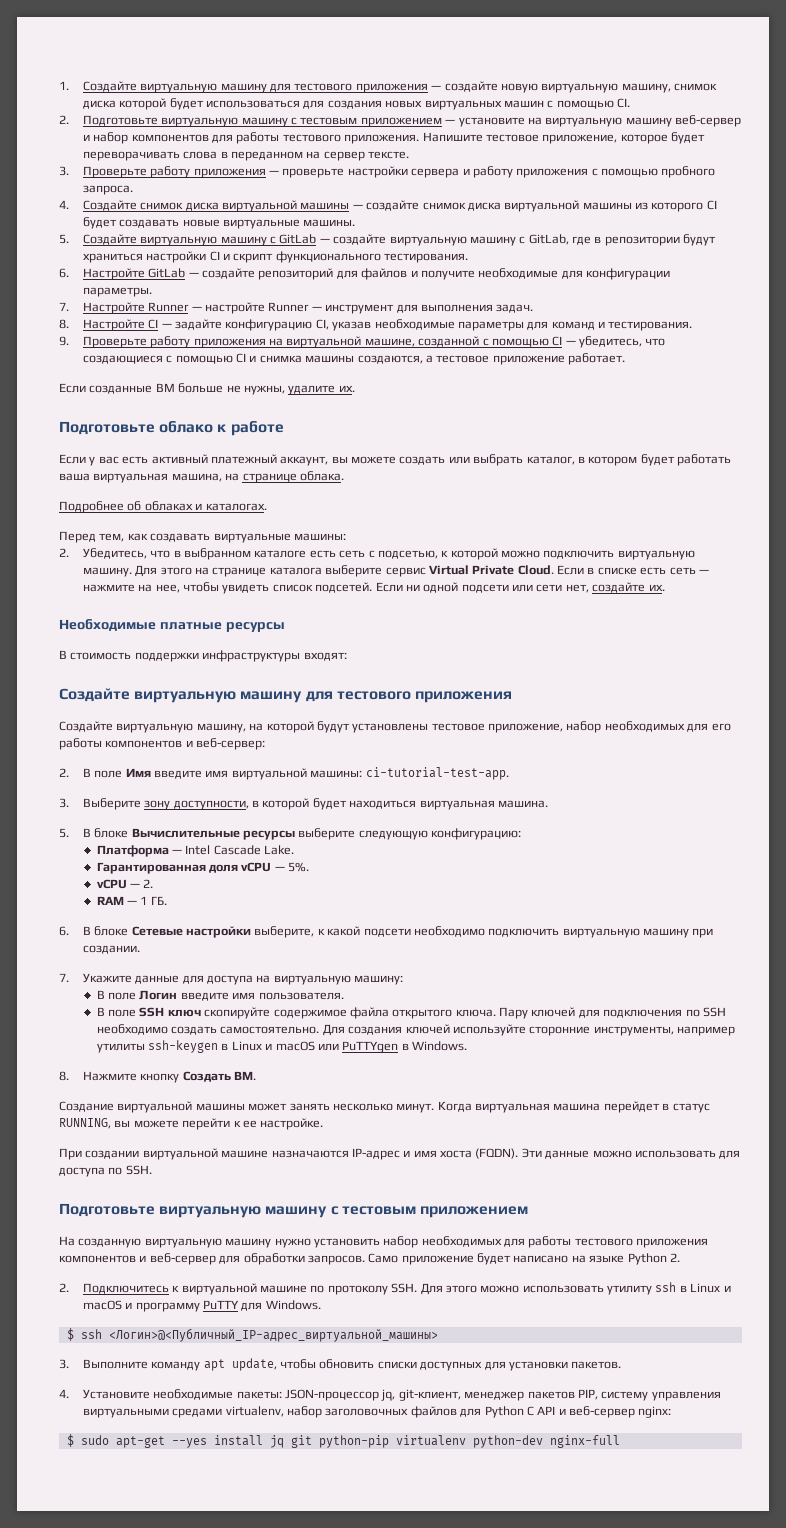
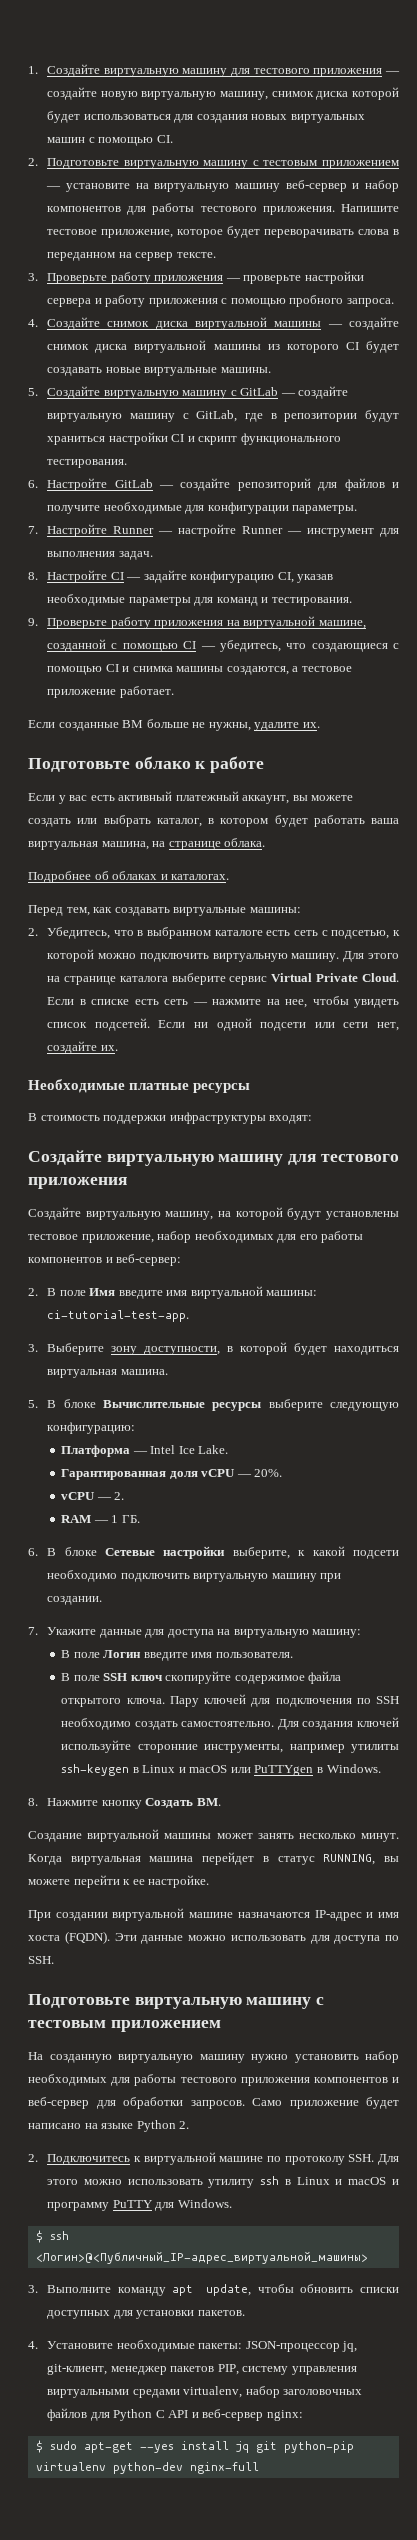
[213,845,261,855] Cascade -> [178,1446,195,1454] Ice
[288,862,310,872] 5%. -> [254,1469,283,1477] 20%.

